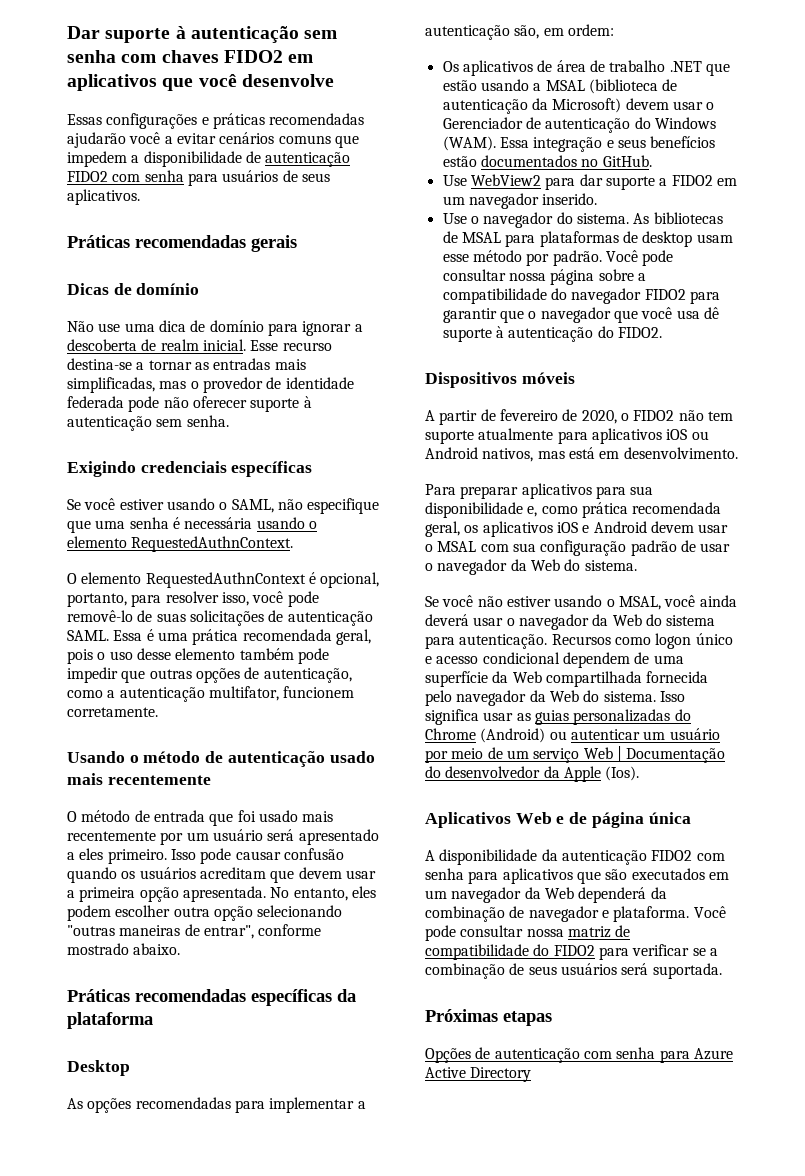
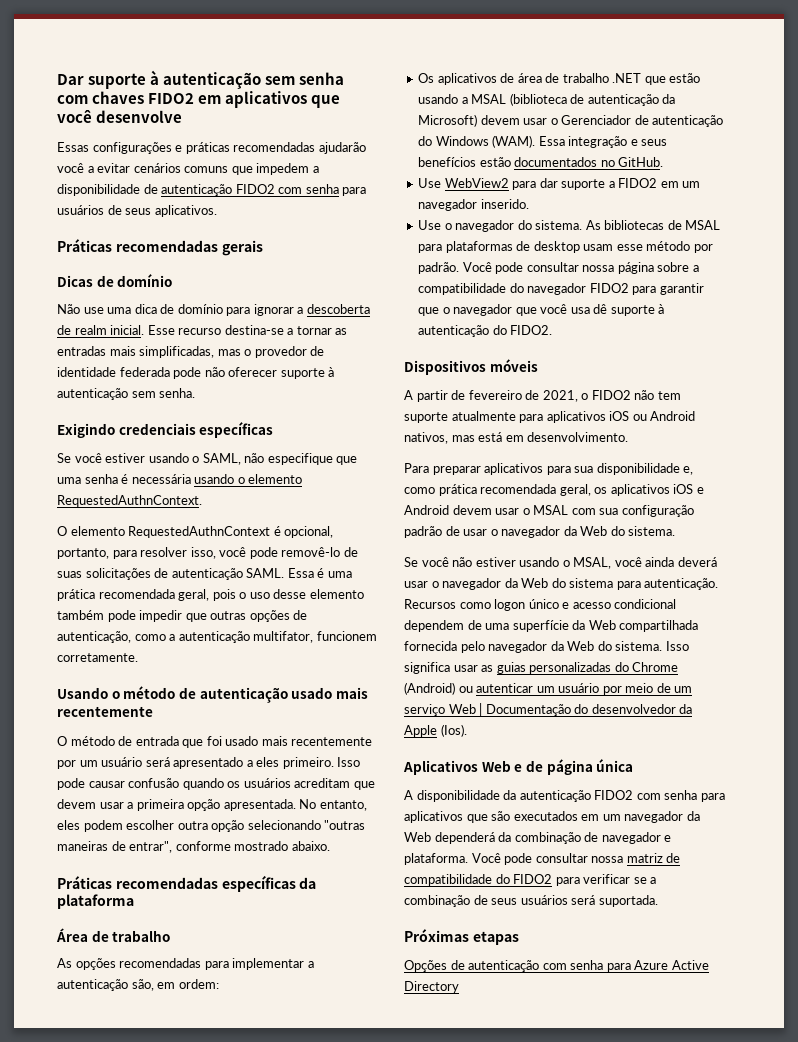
[67,1060,130,1076] Desktop -> [56,928,171,942] Área de trabalho
[581,410,617,424] 2020, -> [542,390,578,402] 2021,

